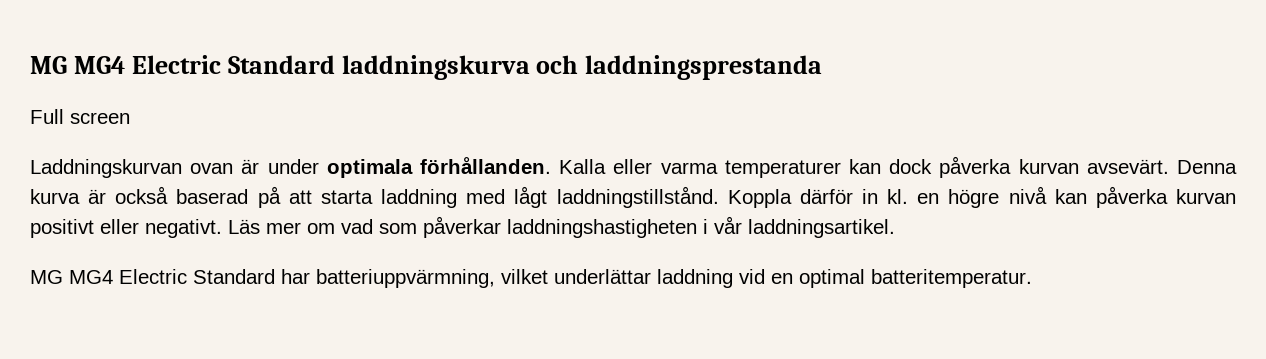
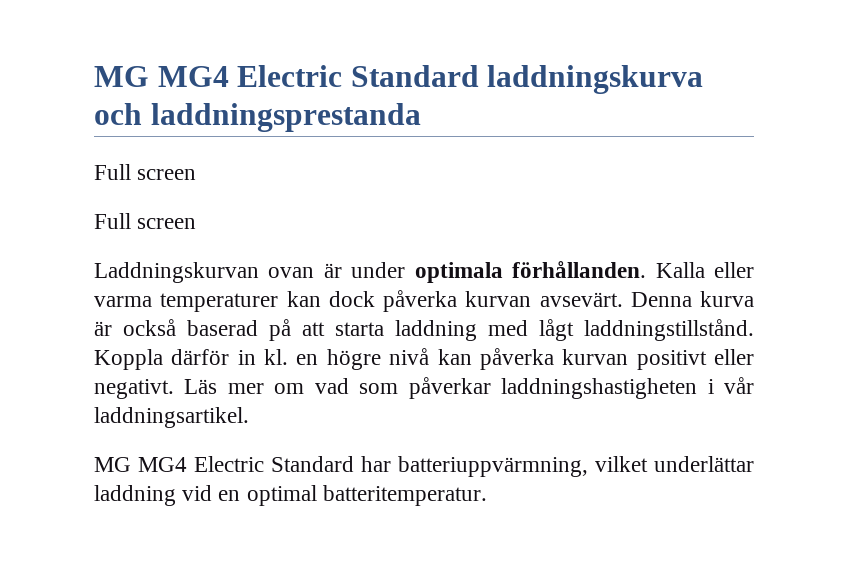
(130, 118) none -> [94,213,197,229] // Full screen

